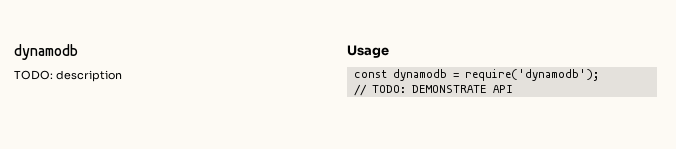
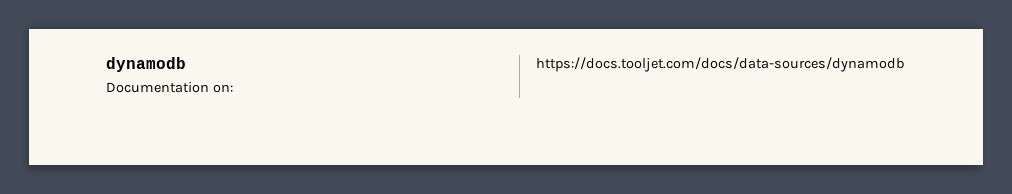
[14,70,122,82] [347,45,389,58] [353,69,599,81] [353,84,513,96] TODO: description // Usage // const dynamodb = require('dynamodb'); // // TODO: DEMONSTRATE API -> [106,82,233,93] [536,57,905,72] Documentation on: https://docs.tooljet.com/docs/data-sources/dynamodb

